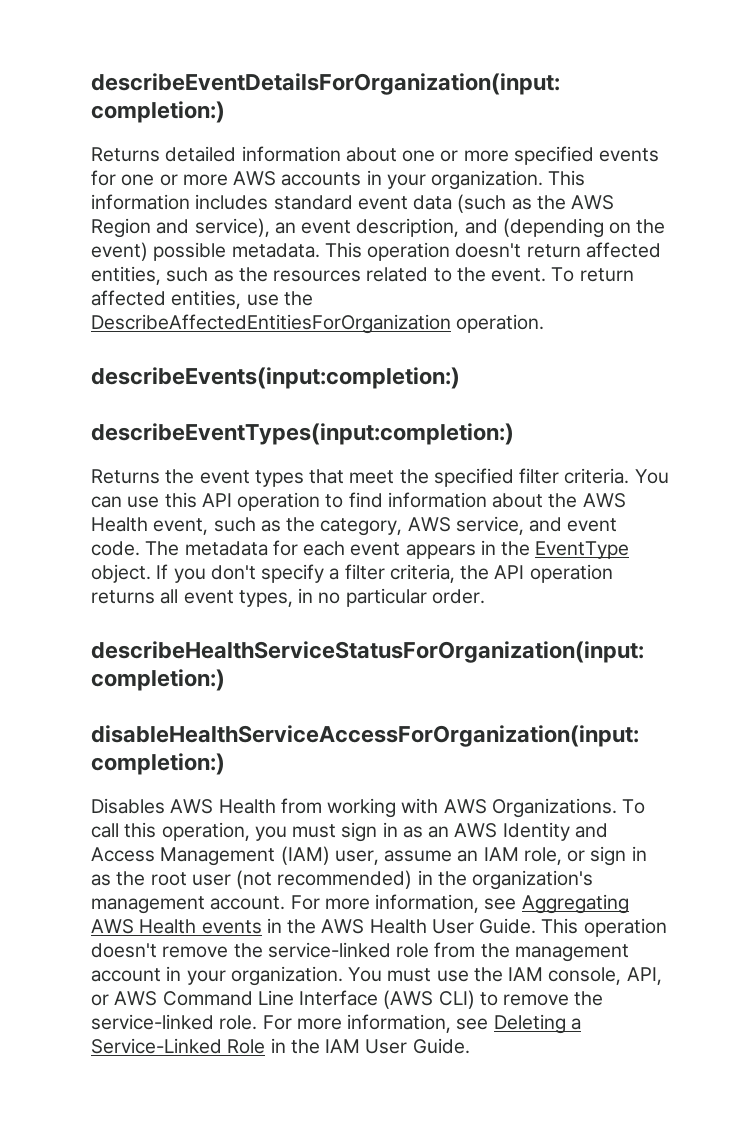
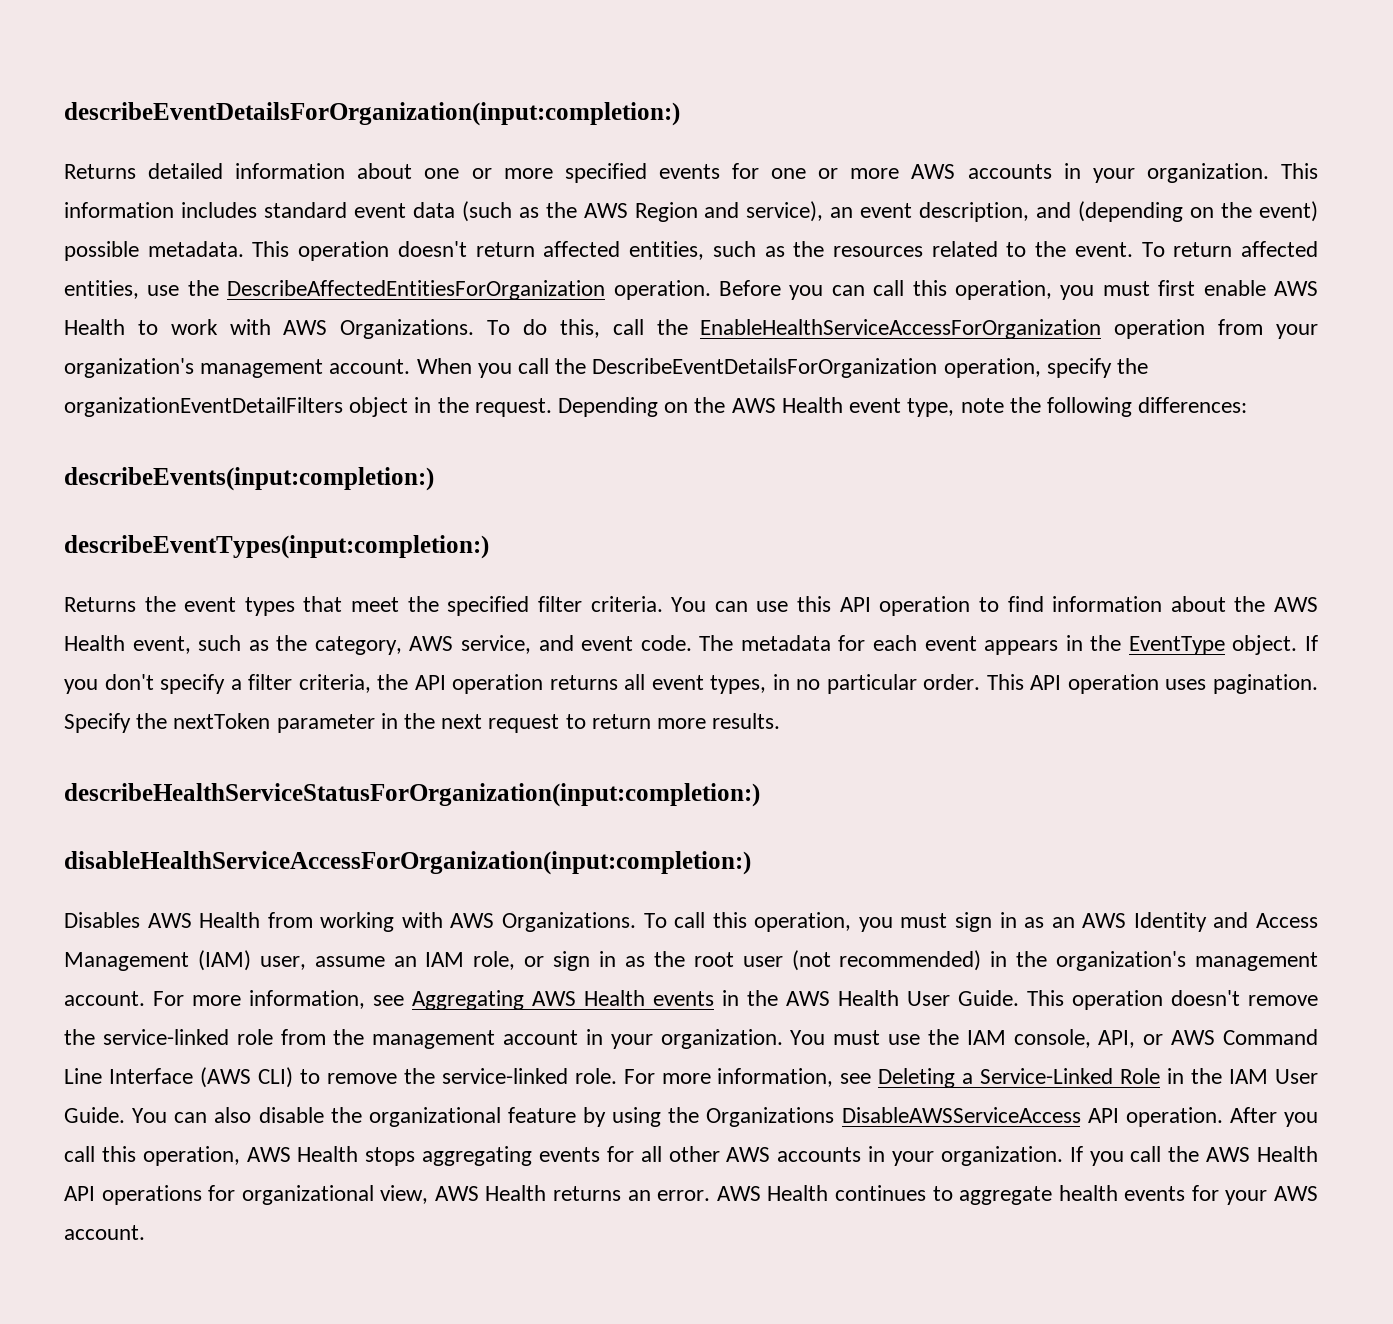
(545, 323) none -> [719,280,1319,300] [64,319,1319,339] [64,358,1149,378] [64,397,1248,417] Before you can call this operation, you must first enable AWS Health to work with AWS Organizations. To do this, call the EnableHealthServiceAccessForOrganization operation from your organization's management account. When you call the DescribeEventDetailsForOrganization operation, specify the organizationEventDetailFilters object in the request. Depending on the AWS Health event type, note the following differences:
(485, 596) none -> [986,674,1318,694] [64,713,781,733] This API operation uses pagination. Specify the nextToken parameter in the next request to return more results.
(470, 1046) none -> [132,1107,1318,1127] [64,1146,1319,1166] [64,1185,1318,1205] [64,1225,145,1240] You can also disable the organizational feature by using the Organizations DisableAWSServiceAccess API operation. After you call this operation, AWS Health stops aggregating events for all other AWS accounts in your organization. If you call the AWS Health API operations for organizational view, AWS Health returns an error. AWS Health continues to aggregate health events for your AWS account.

